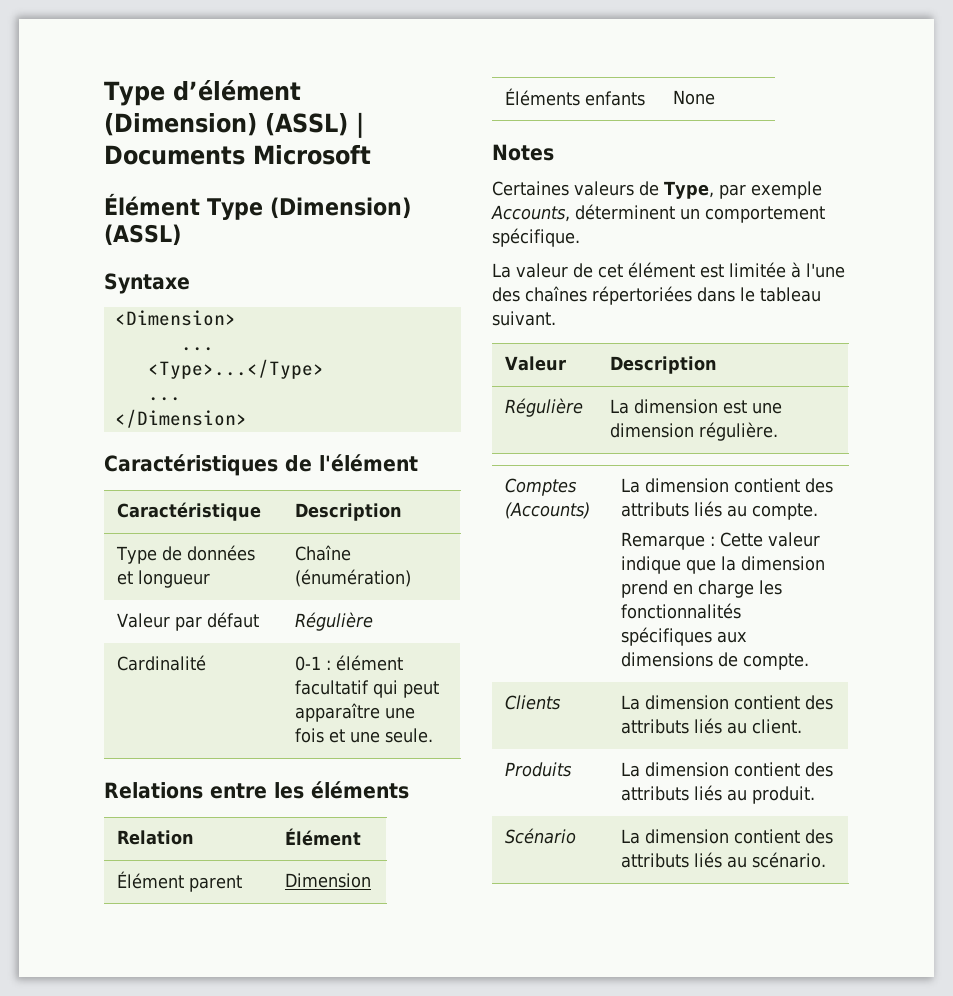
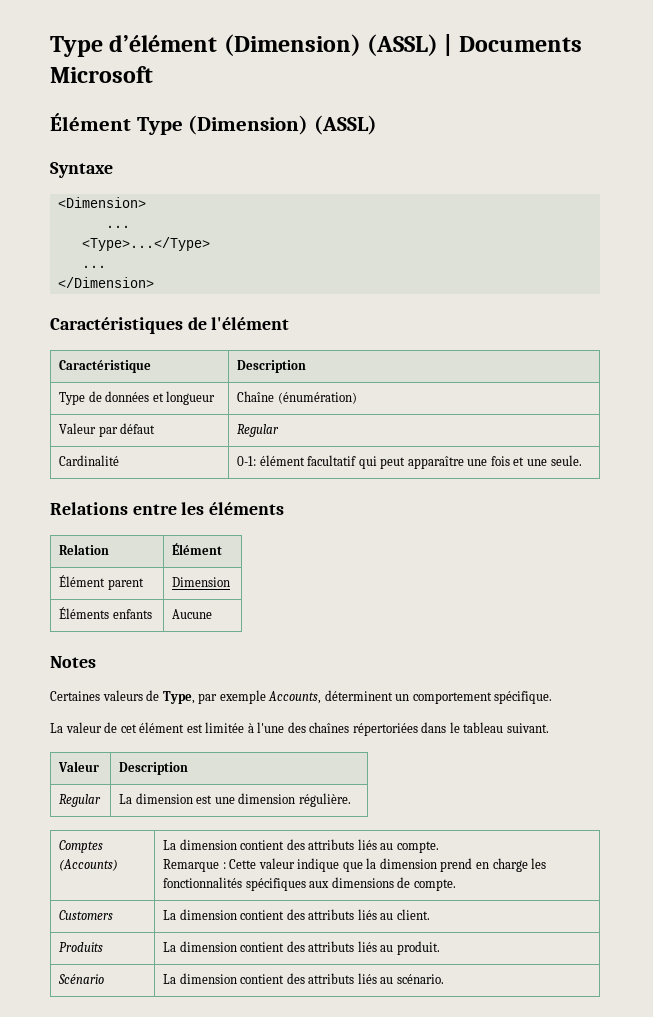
[295,612,374,631] Régulière -> [237,424,280,437] Regular
[295,656,332,671] 0-1 : -> [237,456,257,466] 0-1:
[673,90,716,105] | None -> [172,609,213,619] | Aucune
[505,398,584,417] Régulière -> [59,794,102,807] Regular
[505,695,562,710] Clients -> [59,910,114,920] Customers

